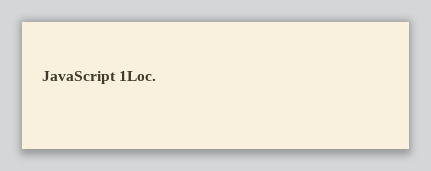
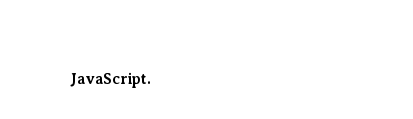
[42,71,157,84] JavaScript 1Loc. -> [70,72,151,88] JavaScript.

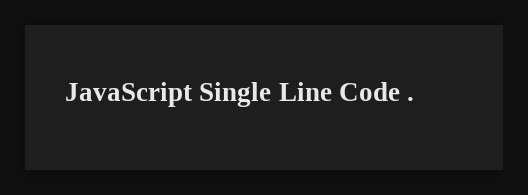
[70,72,151,88] JavaScript. -> [65,82,415,107] JavaScript Single Line Code .

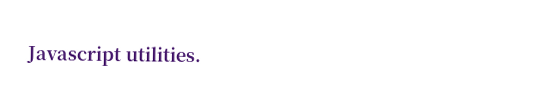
[65,82,415,107] JavaScript Single Line Code . -> [26,44,202,67] Javascript utilities.

